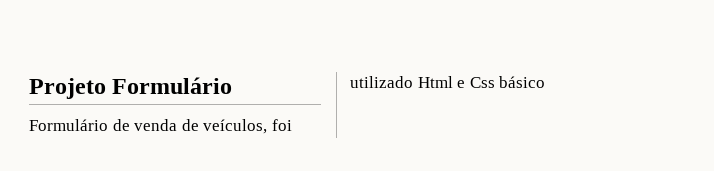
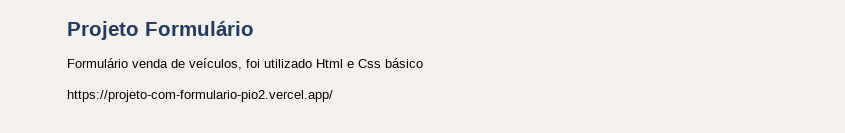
[112,119,130,131] de -> (128, 63) none
(546, 82) none -> [67,90,333,102] // https://projeto-com-formulario-pio2.vercel.app/

